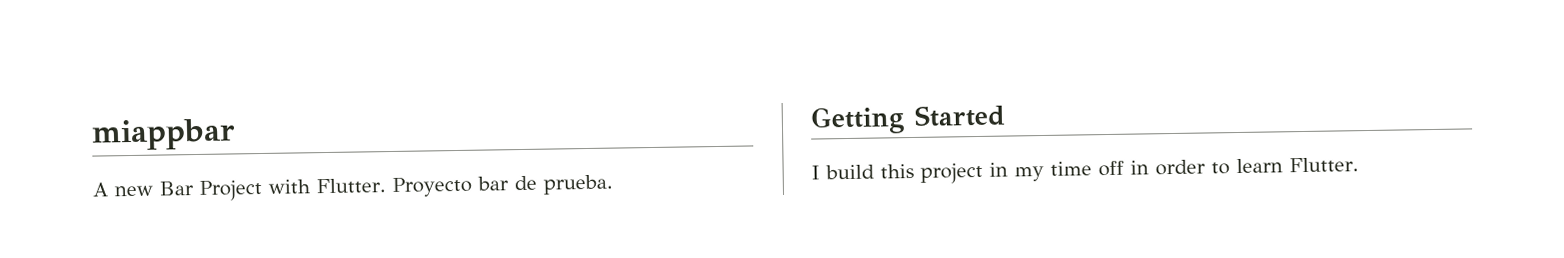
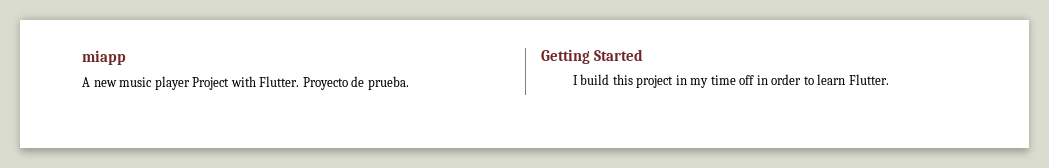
[91,118,236,151] miappbar -> [82,50,126,65] miapp
[159,181,194,196] Bar -> [119,76,190,90] music player
[476,176,509,191] bar -> (348, 83) none

